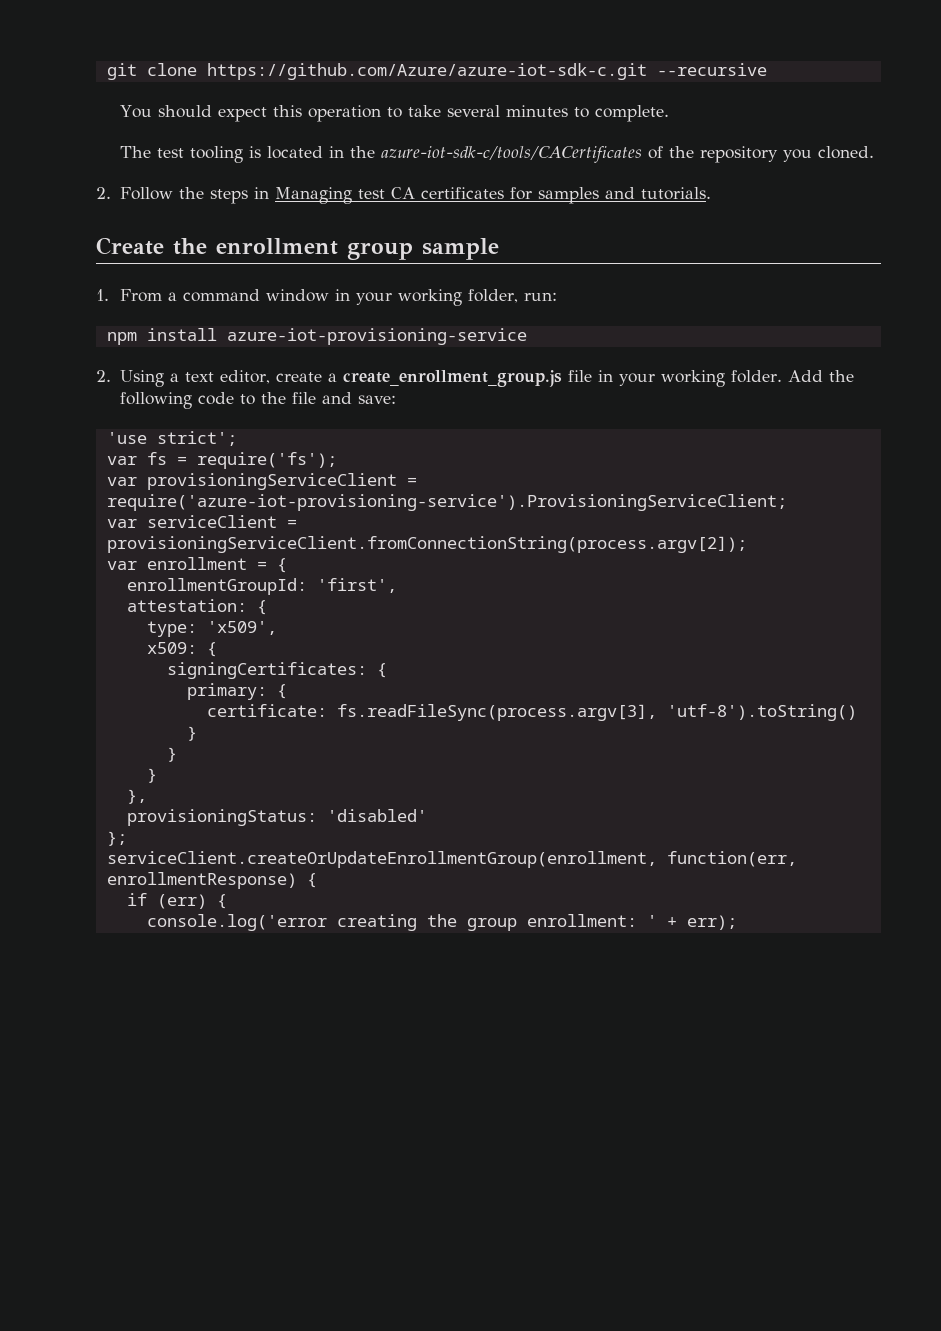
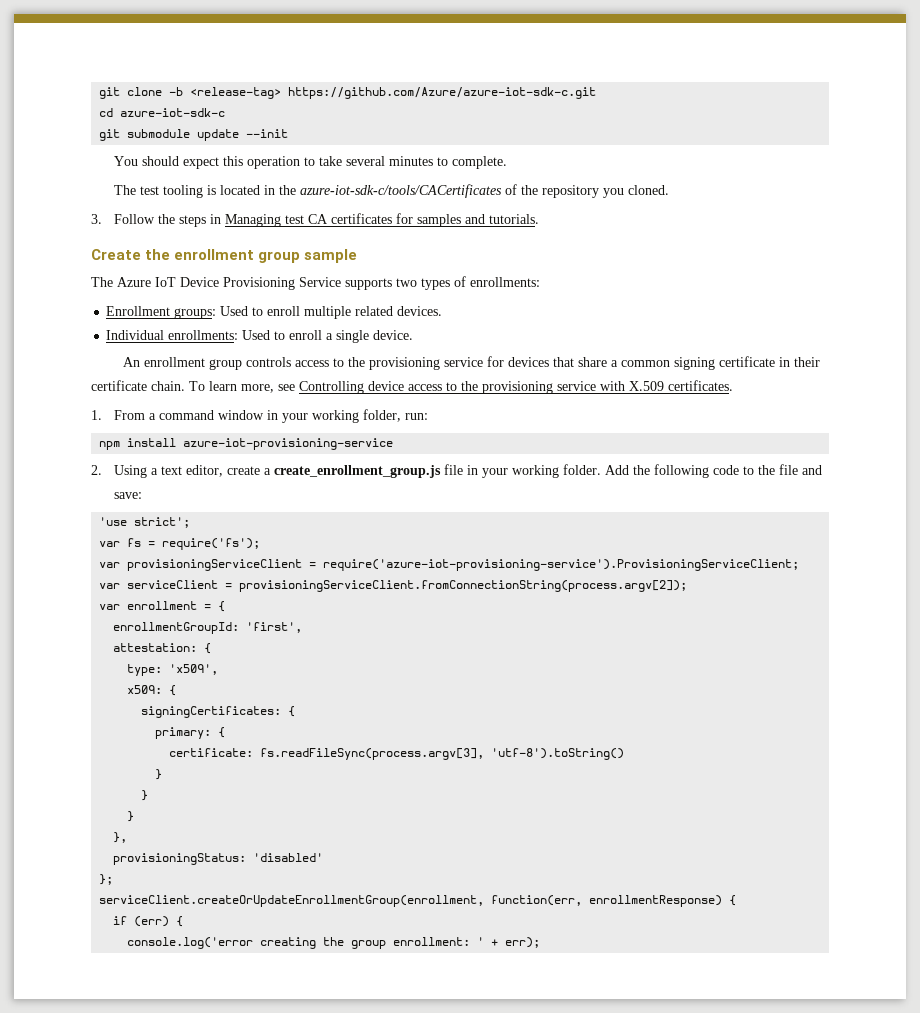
(197, 69) none -> [169,87,282,99] -b <release-tag>
[656,63,767,76] --recursive -> [99,108,226,117] [99,129,289,141] // cd azure-iot-sdk-c // git submodule update --init
[96,187,111,199] 2. -> [91,214,102,224] 3.
(499, 249) none -> [91,276,540,290] [106,306,443,319] [106,330,414,343] [123,356,821,370] [91,380,733,394] // The Azure IoT Device Provisioning Service supports two types of enrollments: // Enrollment groups: Used to enroll multiple related devices. // Individual enrollments: Used to enroll a single device. // An enrollment group controls access to the provisioning service for devices that share a common signing certificate in their certificate chain. To learn more, see Controlling device access to the provisioning service with X.509 certificates.

